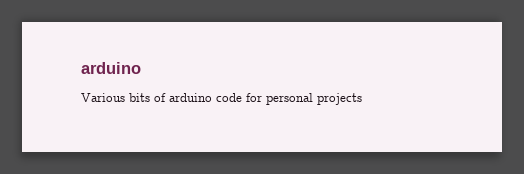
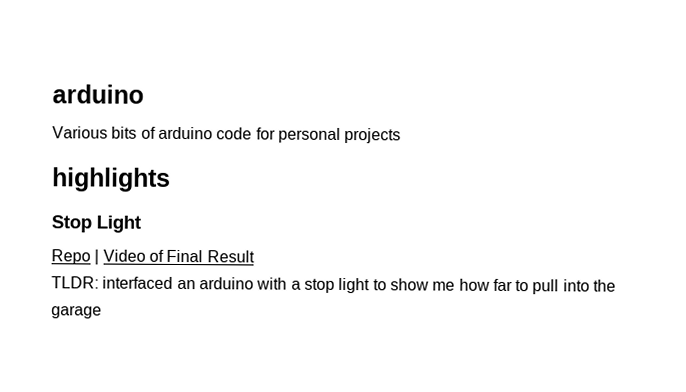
(362, 99) none -> [52,167,171,192] [51,215,141,233] [51,249,255,265] [51,276,617,295] [51,305,102,319] // highlights // Stop Light // Repo | Video of Final Result // TLDR: interfaced an arduino with a stop light to show me how far to pull into the garage

